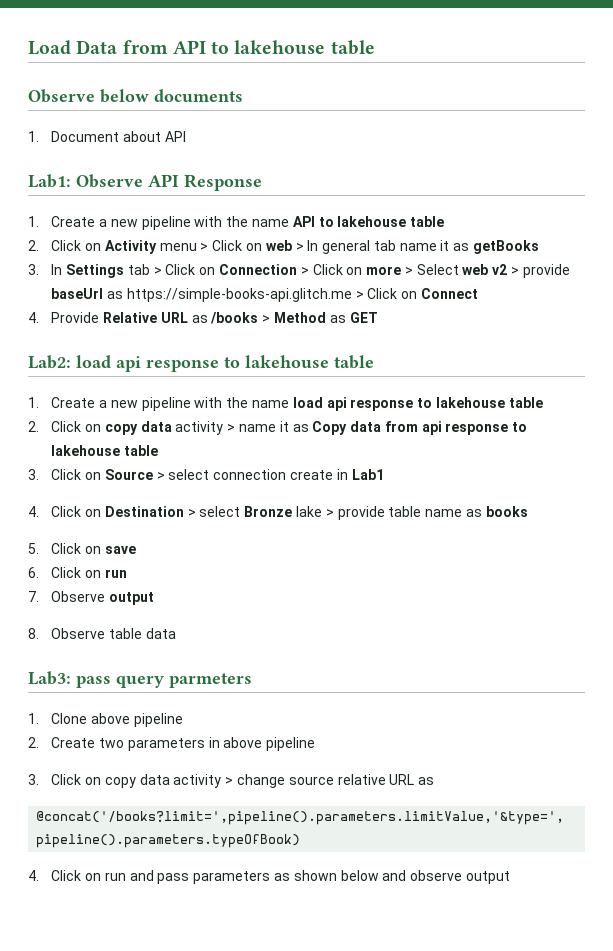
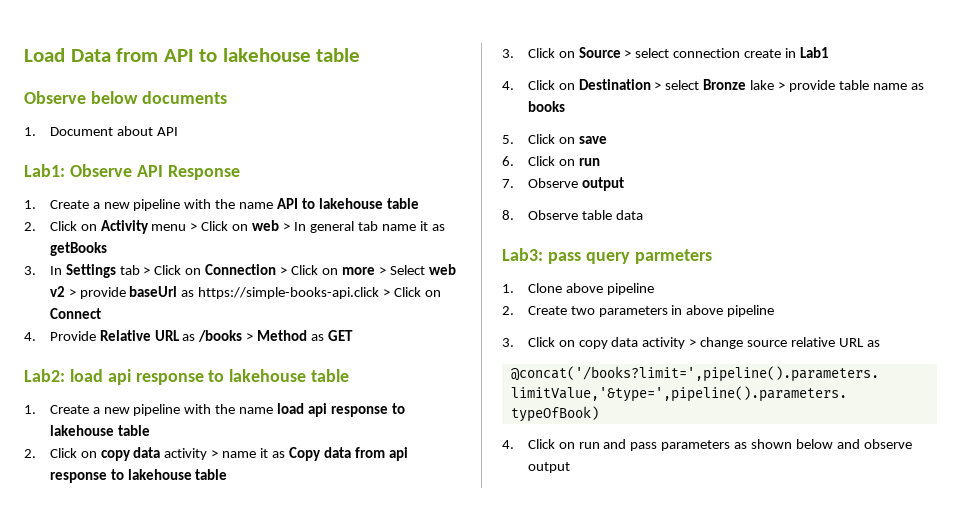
[126,288,352,302] https://simple-books-api.glitch.me -> [198,287,380,299] https://simple-books-api.click

